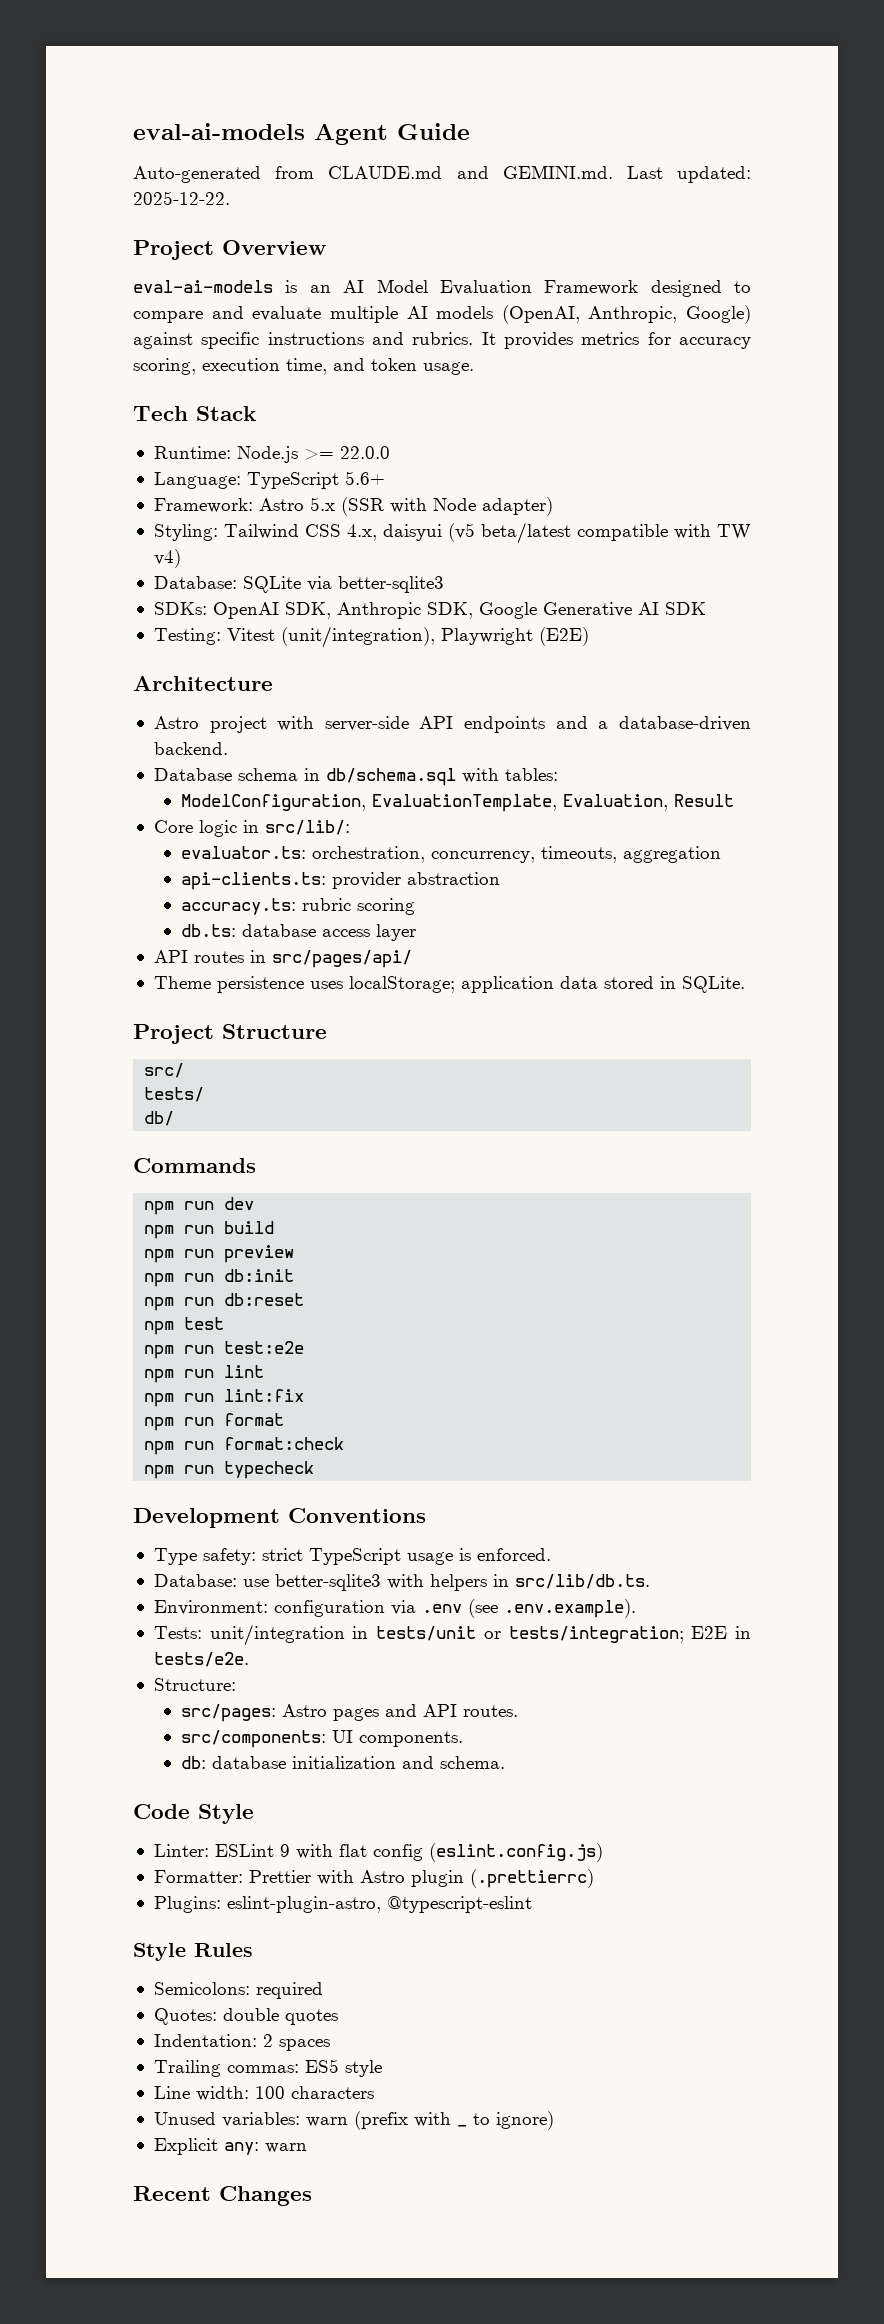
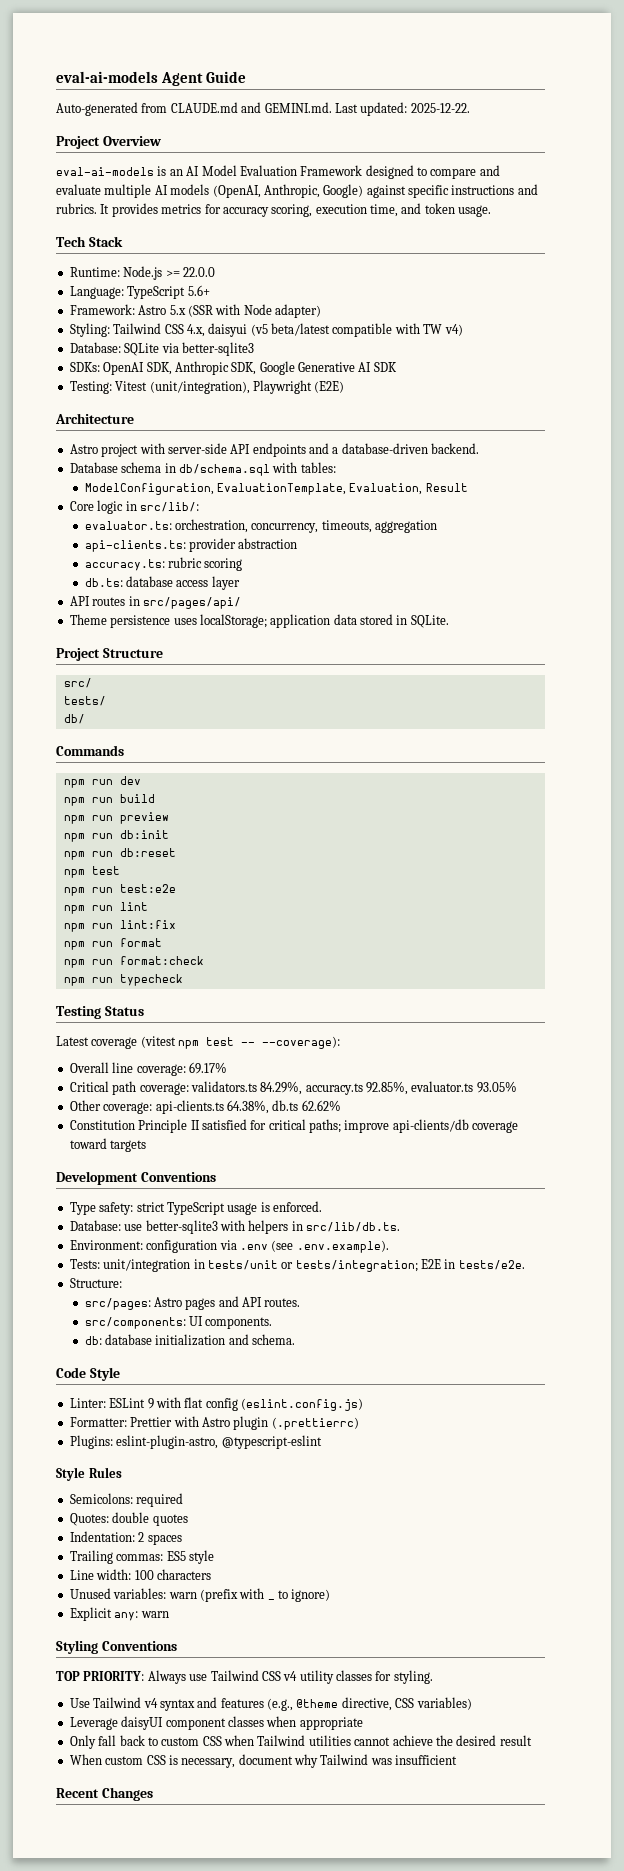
(315, 1470) none -> [56,1006,144,1019] [56,1036,341,1049] [69,1062,227,1076] [69,1081,517,1095] [69,1100,341,1114] [69,1119,519,1133] [69,1138,147,1152] // Testing Status // Latest coverage (vitest npm test -- --coverage): // Overall line coverage: 69.17% // Critical path coverage: validators.ts 84.29%, accuracy.ts 92.85%, evaluator.ts 93.05% // Other coverage: api-clients.ts 64.38%, db.ts 62.62% // Constitution Principle II satisfied for critical paths; improve api-clients/db coverage toward targets
(307, 2148) none -> [56,1640,177,1654] [56,1670,433,1684] [69,1697,472,1711] [69,1716,363,1730] [69,1735,532,1749] [69,1754,458,1768] // Styling Conventions // TOP PRIORITY: Always use Tailwind CSS v4 utility classes for styling. // Use Tailwind v4 syntax and features (e.g., @theme directive, CSS variables) // Leverage daisyUI component classes when appropriate // Only fall back to custom CSS when Tailwind utilities cannot achieve the desired result // When custom CSS is necessary, document why Tailwind was insufficient

